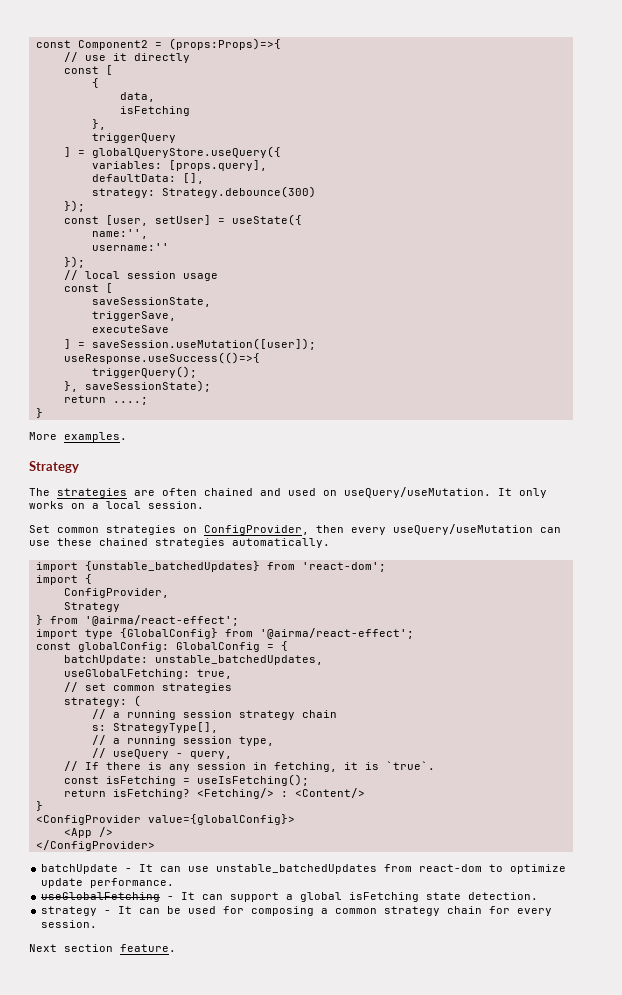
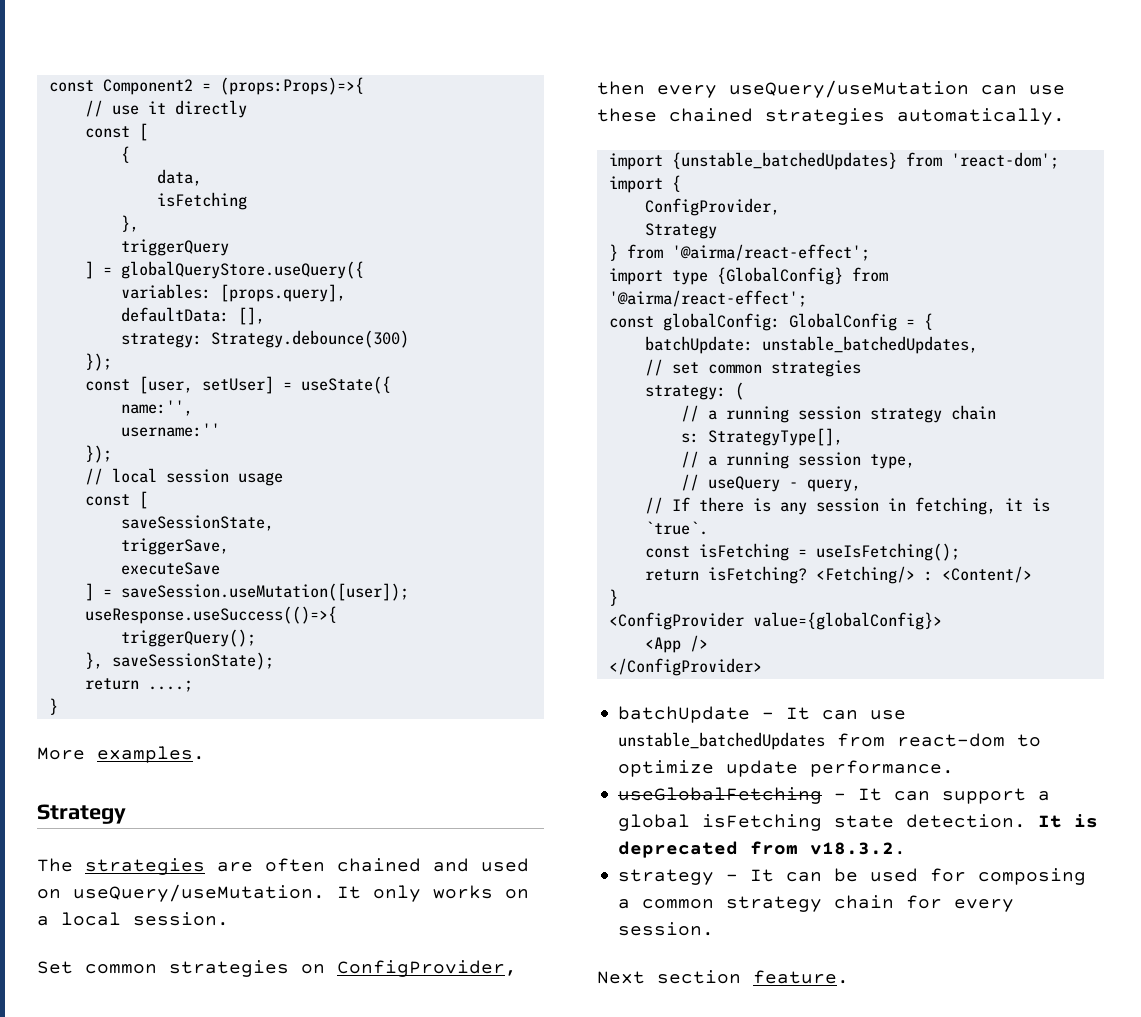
[63,669,232,679] // useGlobalFetching: true, -> (978, 345) none
(539, 896) none -> [1038,814,1099,828] [618,841,907,858] It is deprecated from v18.3.2.

